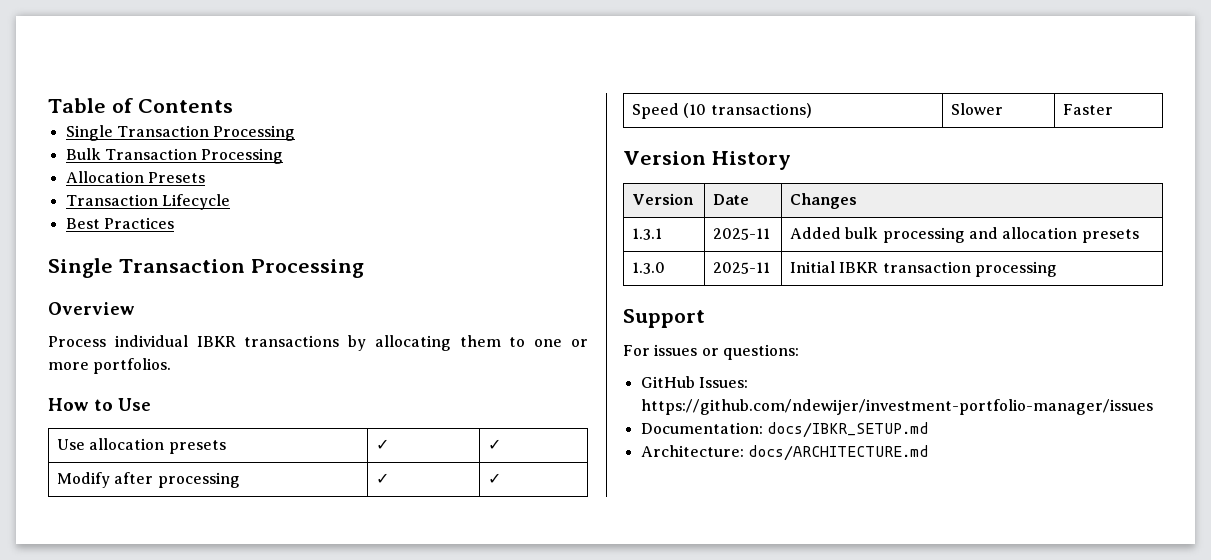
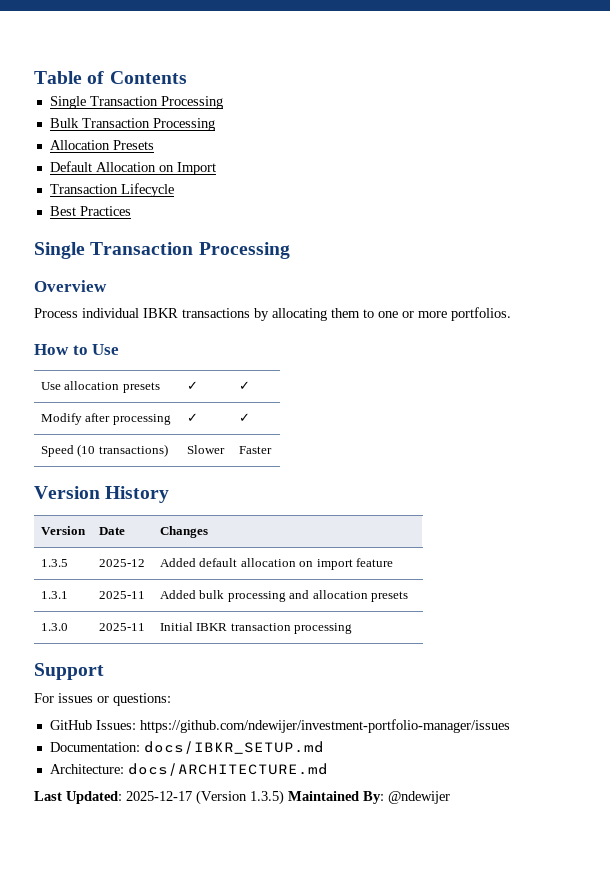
(205, 177) none -> [49,161,216,175] // Default Allocation on Import
(857, 201) none -> [40,559,68,567] [98,559,145,567] [159,558,394,570] // 1.3.5 | 2025-12 | Added default allocation on import feature
(928, 453) none -> [34,790,450,805] // Last Updated: 2025-12-17 (Version 1.3.5) Maintained By: @ndewijer

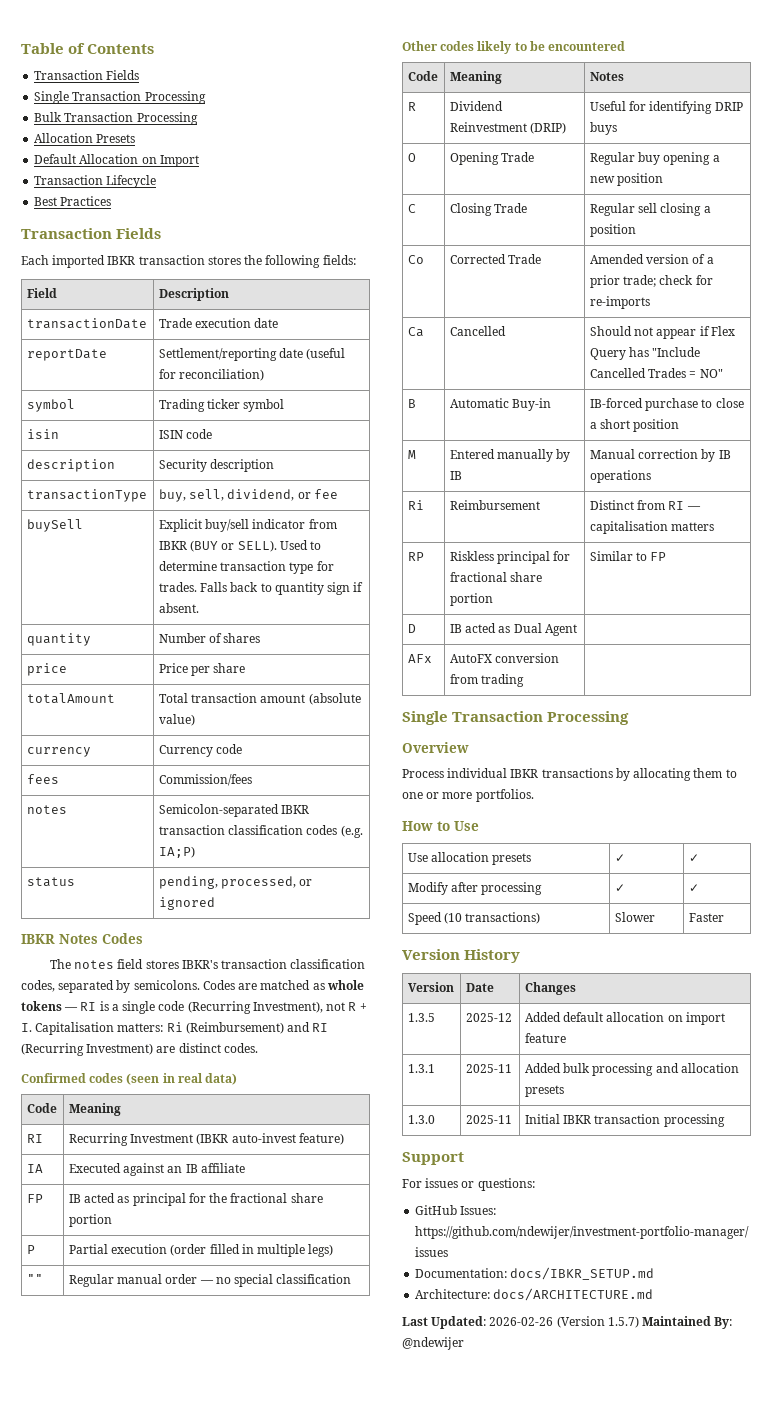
(187, 77) none -> [34,70,140,80] // Transaction Fields
(131, 211) none -> [21,228,162,239] [21,255,356,268] [26,288,57,298] [158,288,229,301] [26,318,147,329] [158,318,279,328] [26,349,107,361] [158,348,346,361] [158,369,265,381] [26,399,75,412] [158,399,285,412] [26,429,59,439] [158,429,213,439] [26,459,115,472] [158,459,275,472] [26,489,147,502] [158,489,338,502] [26,519,83,532] [158,519,337,532] [158,540,322,552] [158,561,334,574] [158,582,364,595] [158,603,199,613] [26,633,91,646] [158,633,261,643] [26,663,67,676] [158,663,246,676] [26,693,115,704] [158,693,361,705] [158,714,195,726] [26,747,91,757] [158,744,243,757] [26,774,59,784] [158,774,252,786] [26,805,67,814] [158,804,310,817] [158,825,363,838] [158,846,195,858] [26,877,75,887] [158,876,313,889] [158,897,215,910] [21,933,143,944] [49,959,366,969] [21,980,364,993] [21,1001,367,1014] [21,1022,329,1035] [21,1043,258,1056] [21,1073,238,1085] [26,1103,57,1113] [68,1103,121,1116] [26,1134,43,1143] [68,1133,344,1146] [26,1164,43,1173] [68,1163,245,1176] [26,1194,43,1203] [68,1193,323,1206] [68,1214,112,1227] [26,1245,35,1254] [68,1244,334,1257] [26,1274,43,1284] [68,1274,352,1287] [402,41,626,54] [407,71,438,81] [449,71,502,84] [589,72,624,81] [407,102,416,111] [449,101,503,111] [449,122,567,134] [589,101,743,114] [589,122,617,135] [407,153,416,162] [449,152,535,165] [589,152,720,165] [589,173,664,186] [407,204,416,213] [449,203,528,216] [589,203,711,216] [589,224,636,237] [407,255,424,264] [449,254,542,264] [589,254,714,264] [589,275,713,288] [589,296,650,309] [407,327,424,337] [449,326,506,336] [589,326,735,339] [589,347,701,360] [589,368,723,378] [407,399,416,408] [449,398,552,411] [589,398,744,411] [589,419,680,432] [407,450,416,459] [449,449,571,462] [449,471,462,480] [589,449,731,462] [589,470,651,483] [407,500,424,510] [449,500,540,510] [589,500,701,510] [589,521,715,534] [407,552,424,561] [449,551,571,564] [449,572,543,582] [449,593,493,606] [589,551,667,561] [407,624,416,633] [449,623,577,636] [407,654,432,663] [449,653,560,663] [449,674,525,687] // Transaction Fields // Each imported IBKR transaction stores the following fields: // Field | Description // transactionDate | Trade execution date // reportDate | Settlement/reporting date (useful for reconciliation) // symbol | Trading ticker symbol // isin | ISIN code // description | Security description // transactionType | buy, sell, dividend, or fee // buySell | Explicit buy/sell indicator from IBKR (BUY or SELL). Used to determine transaction type for trades. Falls back to quantity sign if absent. // quantity | Number of shares // price | Price per share // totalAmount | Total transaction amount (absolute value) // currency | Currency code // fees | Commission/fees // notes | Semicolon-separated IBKR transaction classification codes (e.g. IA;P) // status | pending, processed, or ignored // IBKR Notes Codes // The notes field stores IBKR's transaction classification codes, separated by semicolons. Codes are matched as whole tokens — RI is a single code (Recurring Investment), not R + I. Capitalisation matters: Ri (Reimbursement) and RI (Recurring Investment) are distinct codes. // Confirmed codes (seen in real data) // Code | Meaning // RI | Recurring Investment (IBKR auto-invest feature) // IA | Executed against an IB affiliate // FP | IB acted as principal for the fractional share portion // P | Partial execution (order filled in multiple legs) // "" | Regular manual order — no special classification // Other codes likely to be encountered // Code | Meaning | Notes // R | Dividend Reinvestment (DRIP) | Useful for identifying DRIP buys // O | Opening Trade | Regular buy opening a new position // C | Closing Trade | Regular sell closing a position // Co | Corrected Trade | Amended version of a prior trade; check for re-imports // Ca | Cancelled | Should not appear if Flex Query has "Include Cancelled Trades = NO" // B | Automatic Buy-in | IB-forced purchase to close a short position // M | Entered manually by IB | Manual correction by IB operations // Ri | Reimbursement | Distinct from RI — capitalisation matters // RP | Riskless principal for fractional share portion | Similar to FP // D | IB acted as Dual Agent | // AFx | AutoFX conversion from trading |
[126,790,284,805] 2025-12-17 (Version 1.3.5) -> [489,1316,639,1328] 2026-02-26 (Version 1.5.7)

